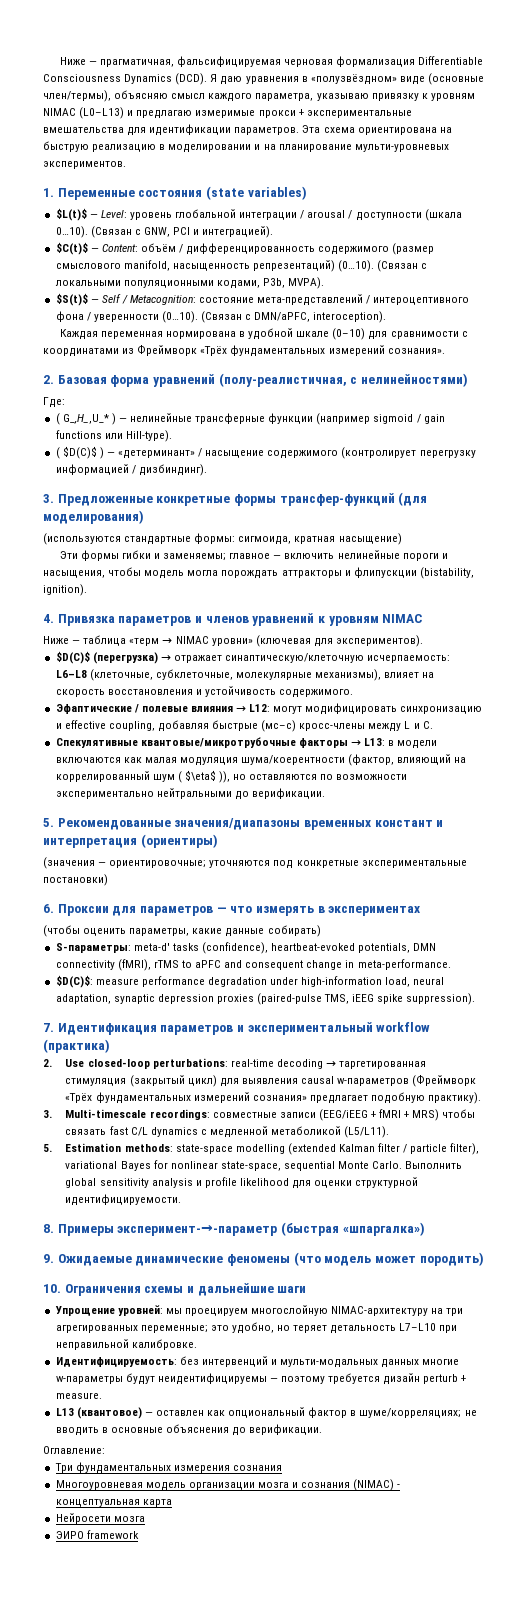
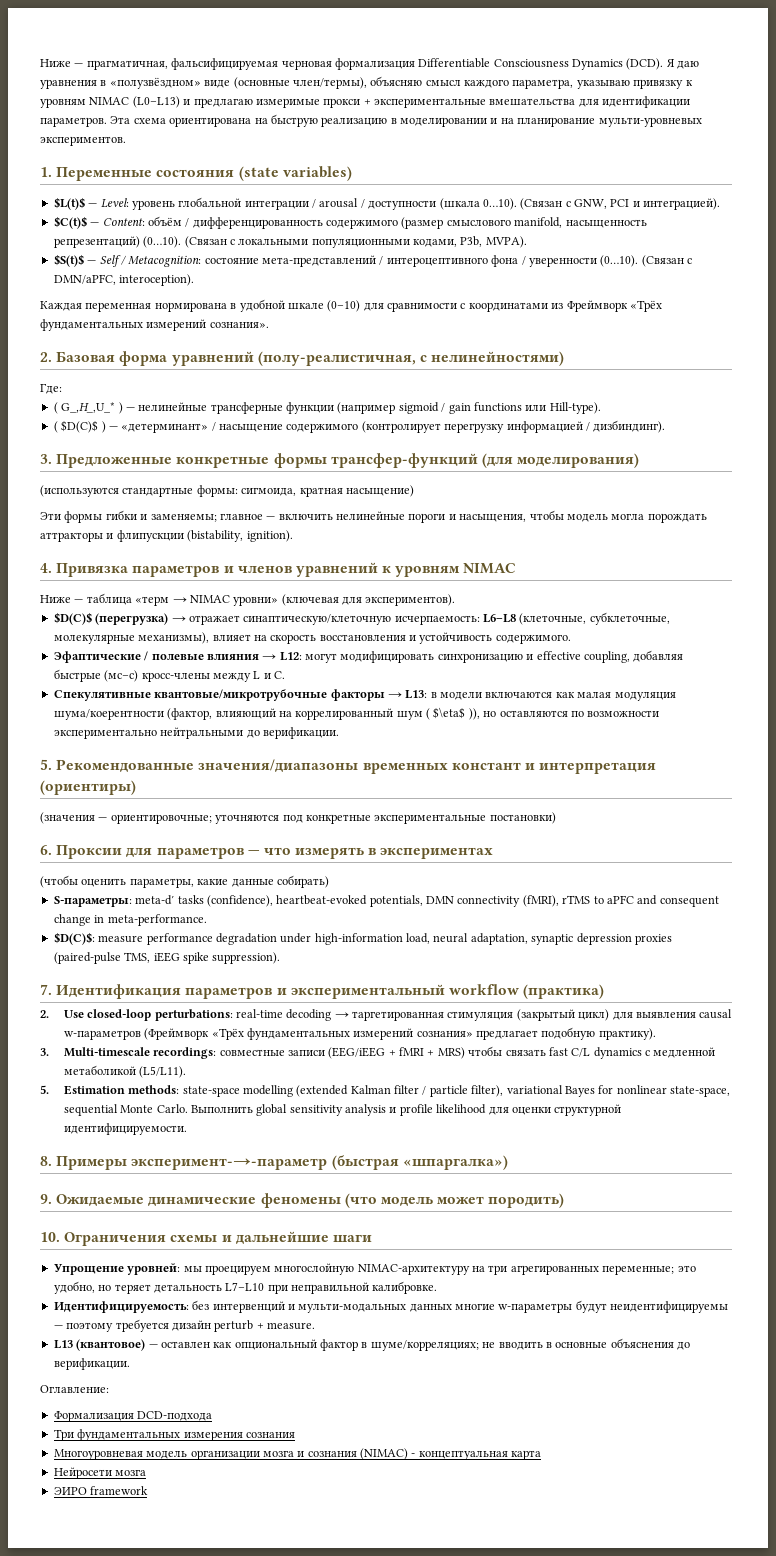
(105, 1450) none -> [53,1411,213,1422] // Формализация DCD-подхода

